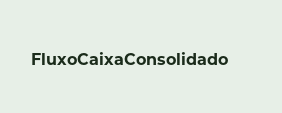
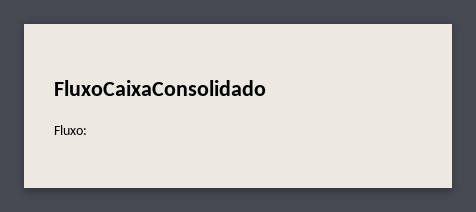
(228, 58) none -> [54,125,87,135] // Fluxo:

